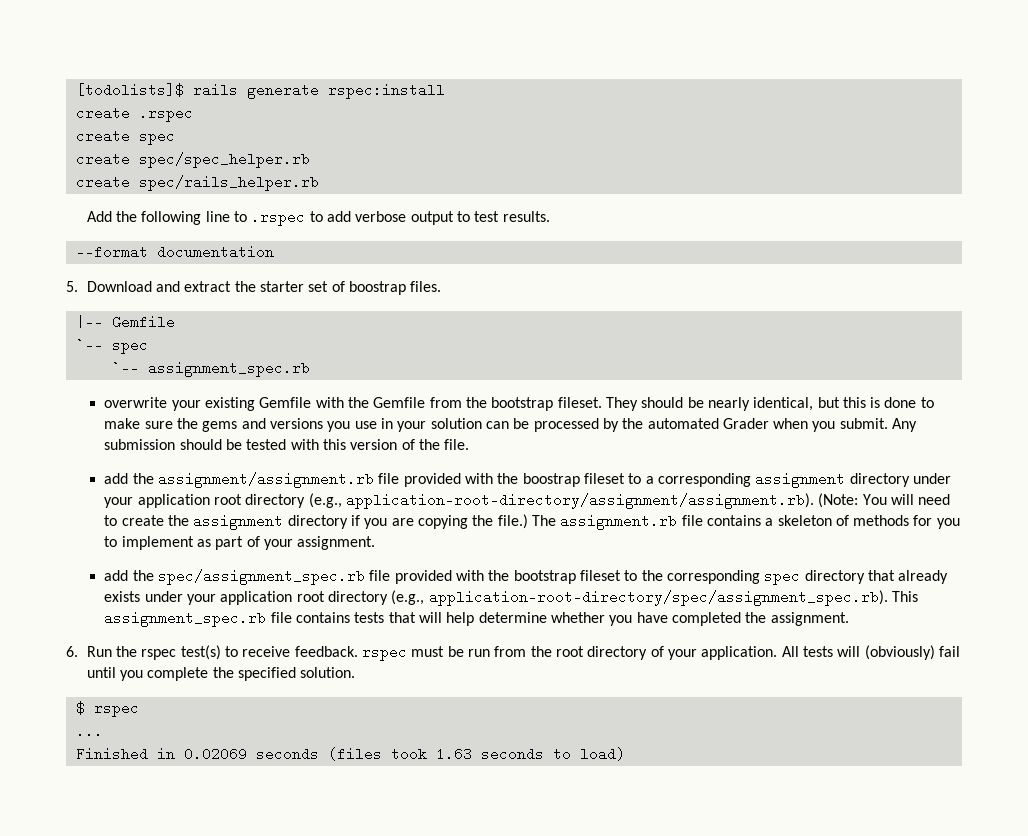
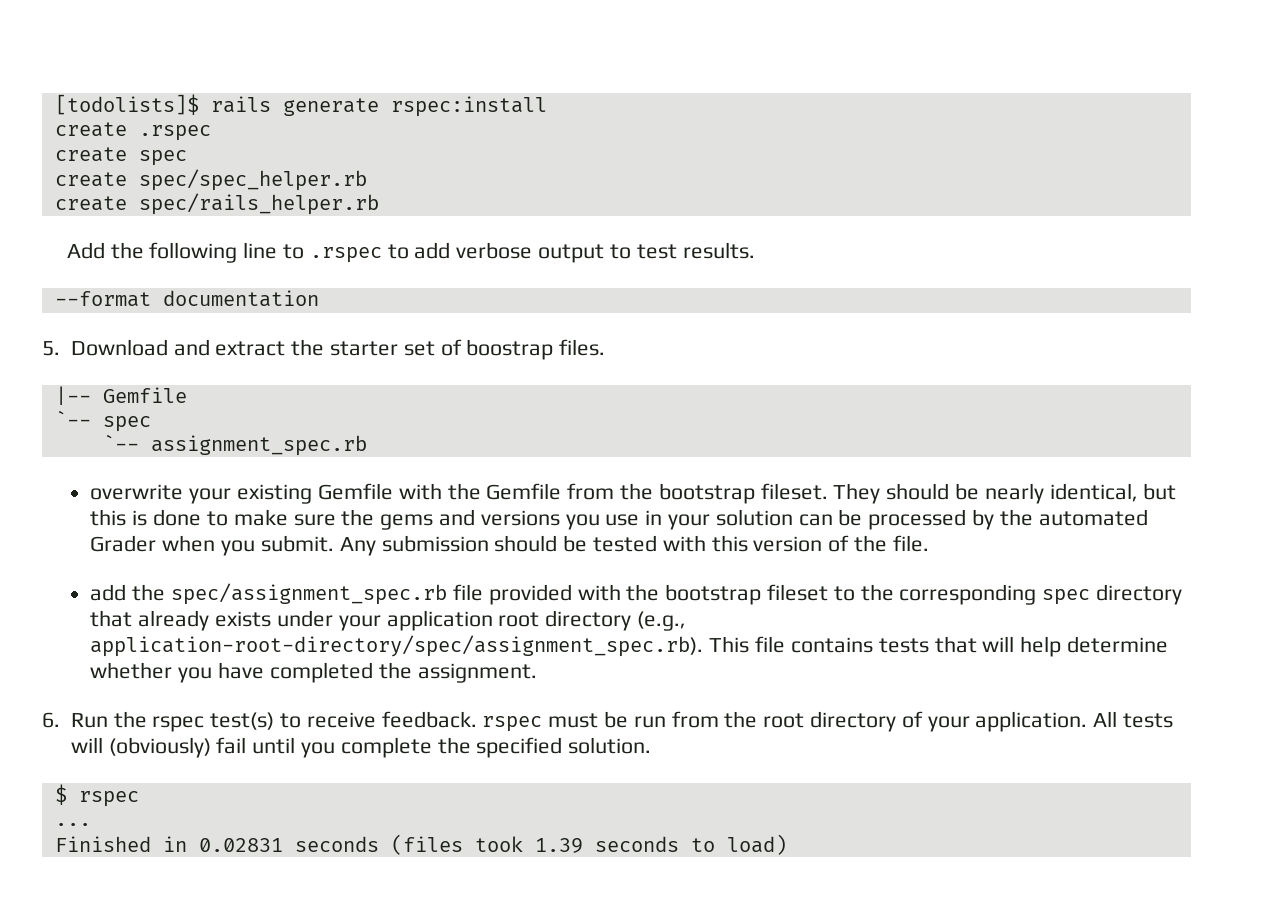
[104,472,951,488] [104,493,951,509] [104,514,960,530] [104,536,376,550] // add the assignment/assignment.rb file provided with the boostrap fileset to a corresponding assignment directory under your application root directory (e.g., application-root-directory/assignment/assignment.rb). (Note: You will need to create the assignment directory if you are copying the file.) The assignment.rb file contains a skeleton of methods for you to implement as part of your assignment. -> (929, 543) none
[104,611,267,627] assignment_spec.rb -> (750, 644) none
[183,747,247,761] 0.02069 -> [198,838,283,852] 0.02831
[435,747,472,761] 1.63 -> [534,838,583,853] 1.39

